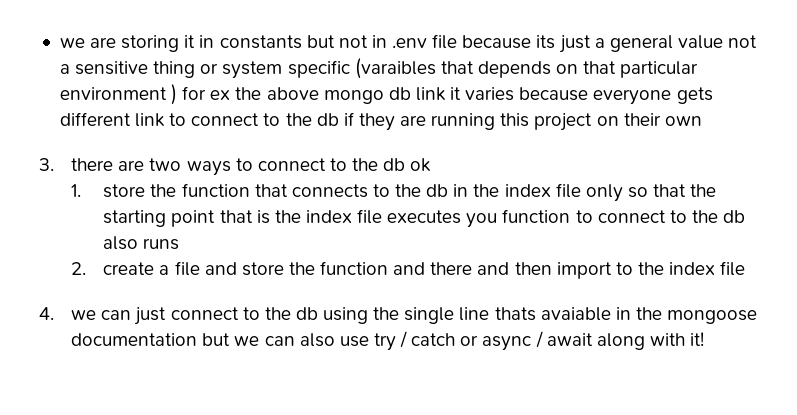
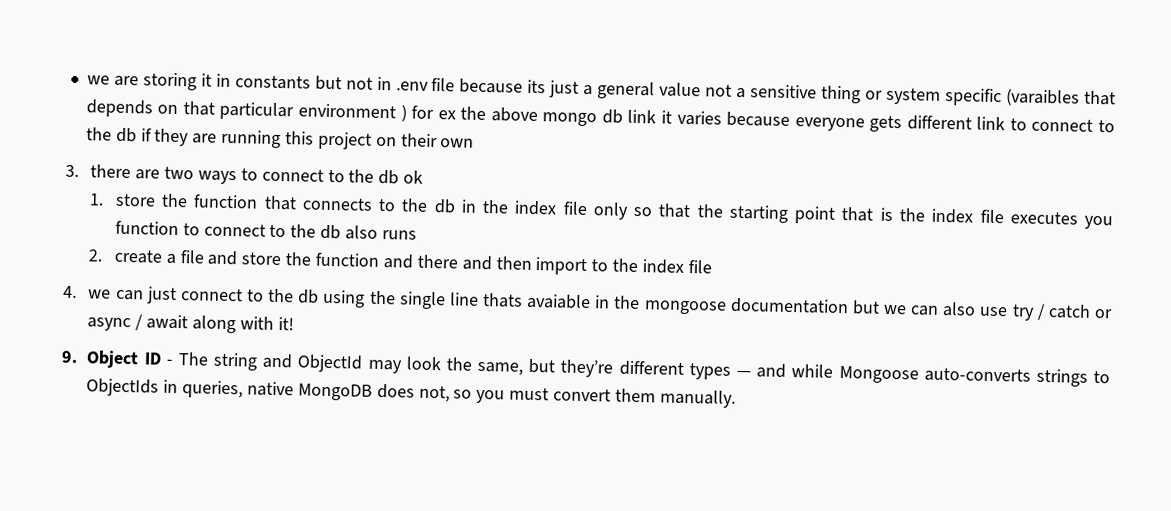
(705, 339) none -> [61,350,1110,387] [86,378,736,408] // 9. Object ID - The string and ObjectId may look the same, but they’re different types — and while Mongoose auto-converts strings to ObjectIds in queries, native MongoDB does not, so you must convert them manually.

